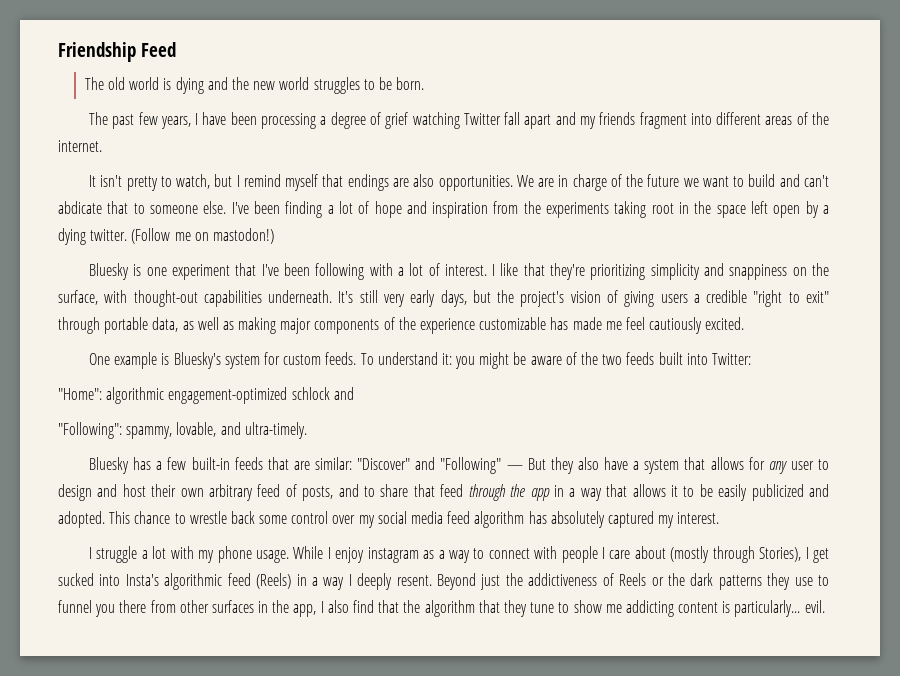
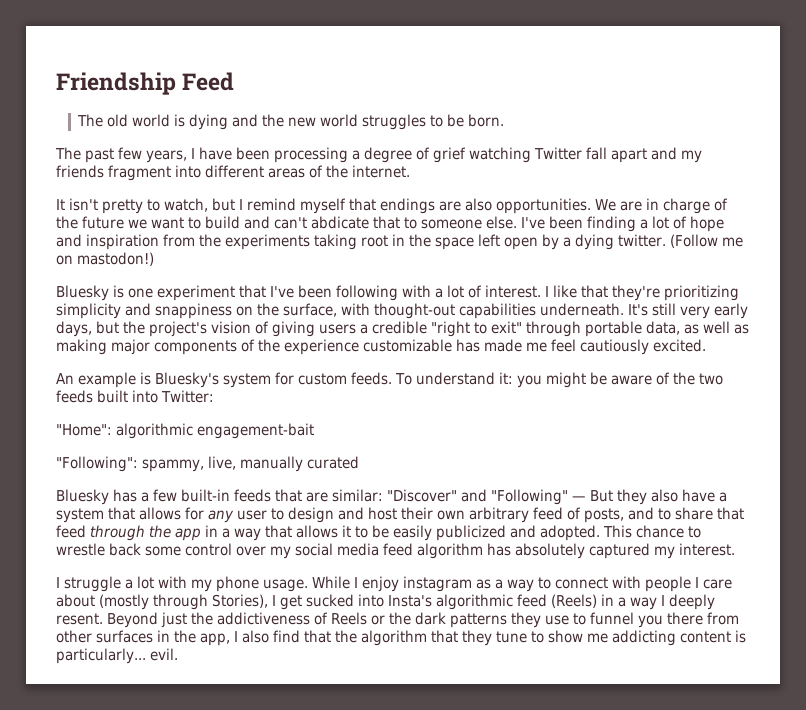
[89,353,111,365] One -> [56,373,74,384] An
[168,387,354,404] engagement-optimized schlock and -> [197,423,314,439] engagement-bait
[176,422,307,439] lovable, and ultra-timely. -> [208,456,359,472] live, manually curated

